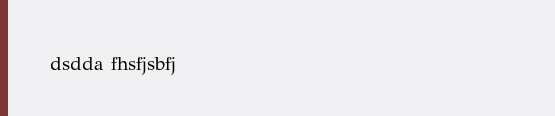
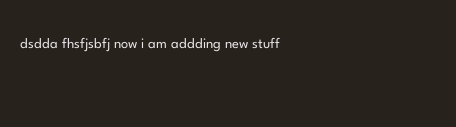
(176, 66) none -> [114,37,280,52] now i am addding new stuff

